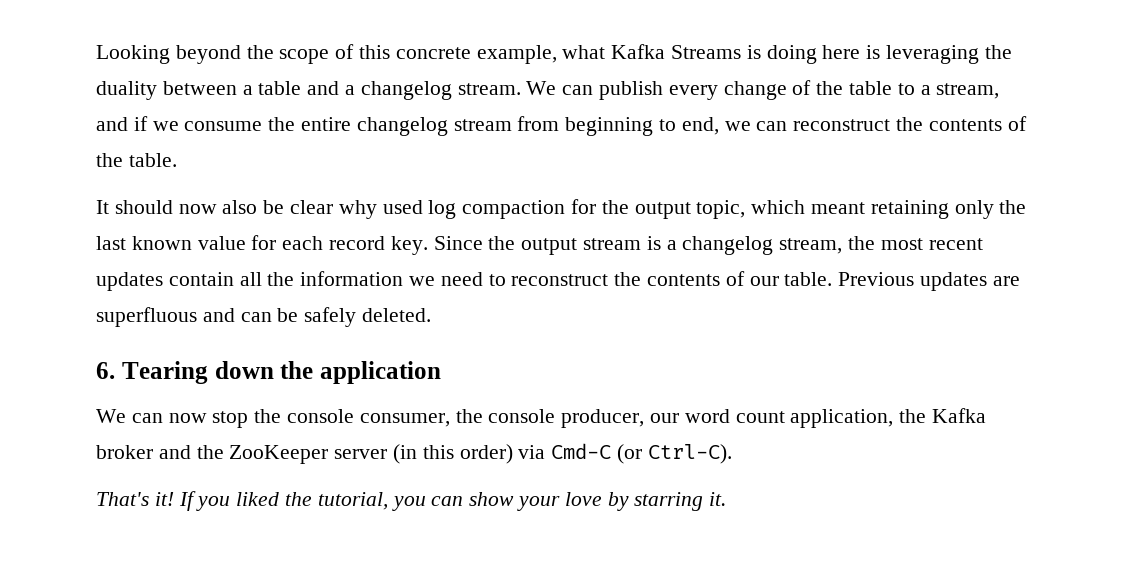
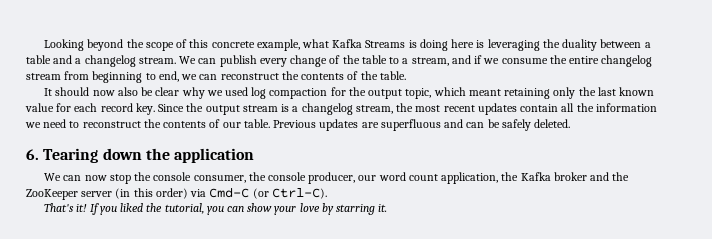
(377, 209) none -> [206,90,223,96] we

